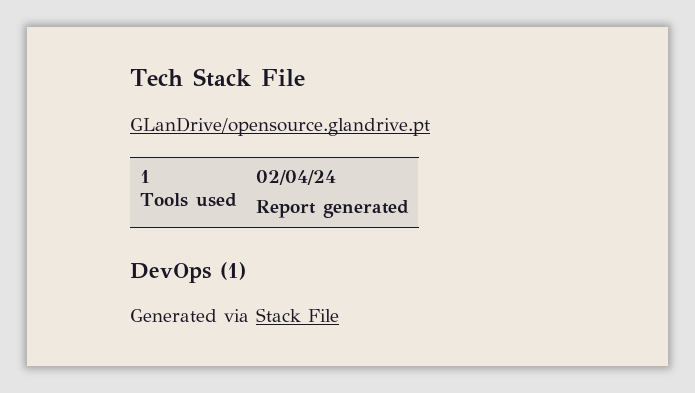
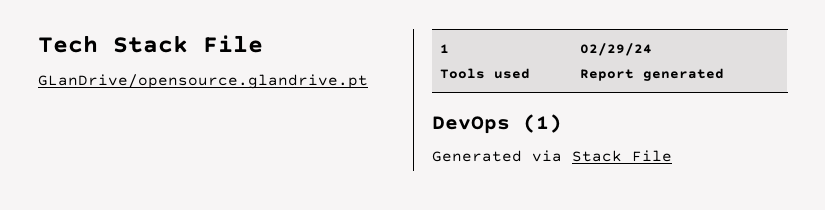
[255,170,336,185] 02/04/24 -> [579,43,652,56] 02/29/24

